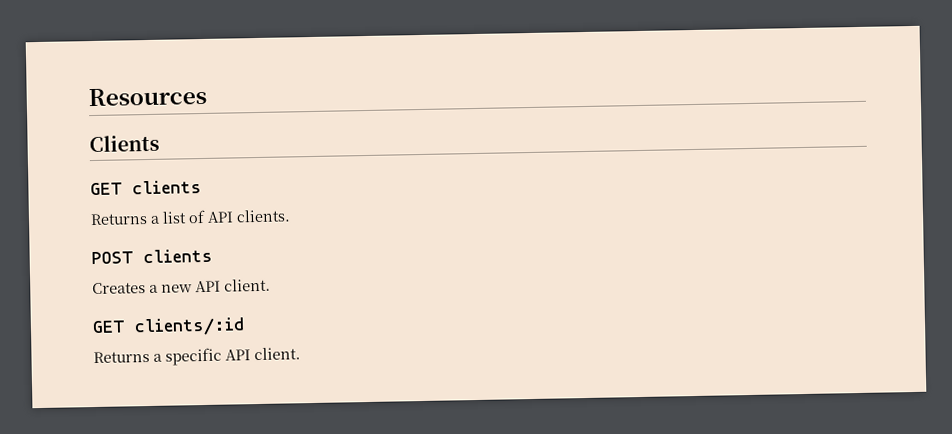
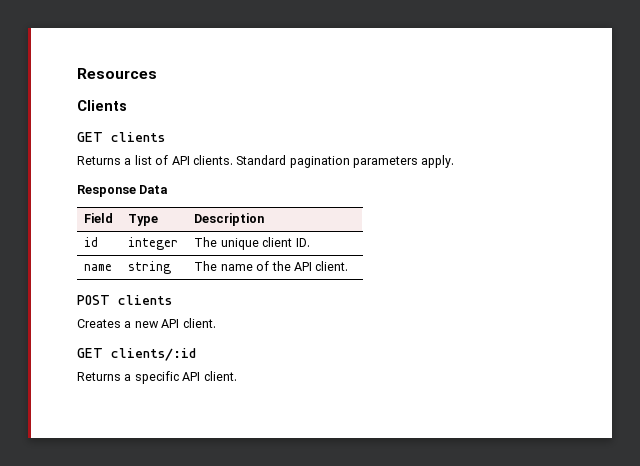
(291, 216) none -> [236,155,455,168] [77,185,169,197] [84,213,114,223] [128,214,159,226] [194,213,265,226] [84,237,99,247] [128,237,179,250] [194,237,310,250] [84,264,113,271] [128,261,172,274] [194,261,349,271] Standard pagination parameters apply. // Response Data // Field | Type | Description // id | integer | The unique client ID. // name | string | The name of the API client.

